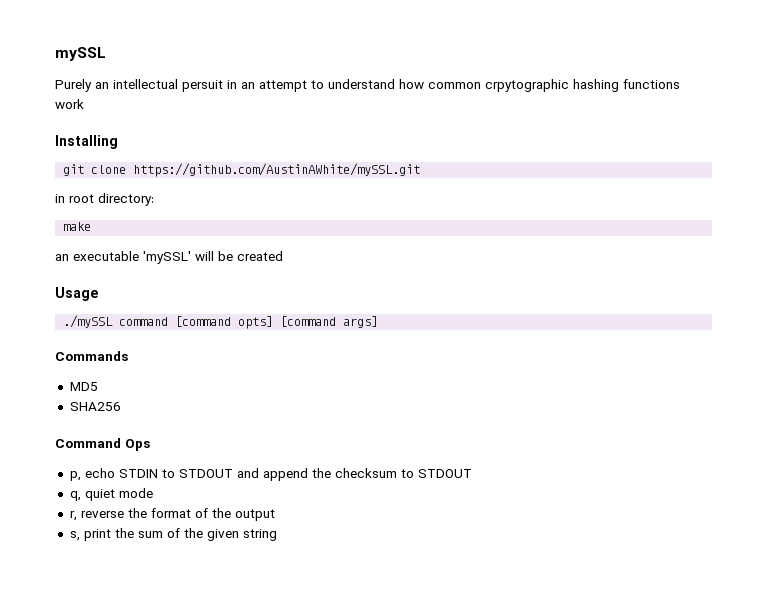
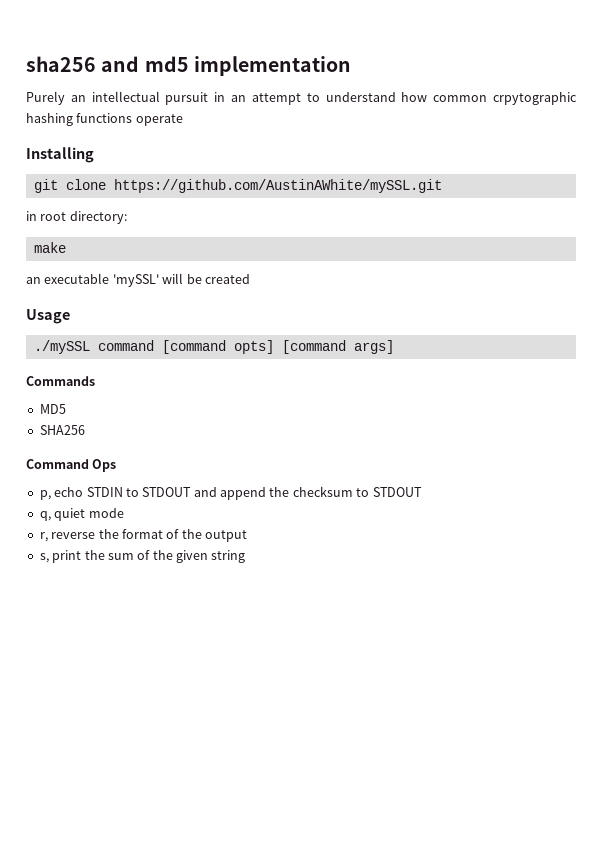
[55,47,106,61] mySSL -> [26,56,351,76] sha256 and md5 implementation
[182,80,223,92] persuit -> [165,92,209,105] pursuit
[55,99,84,109] work -> [135,114,183,126] operate

